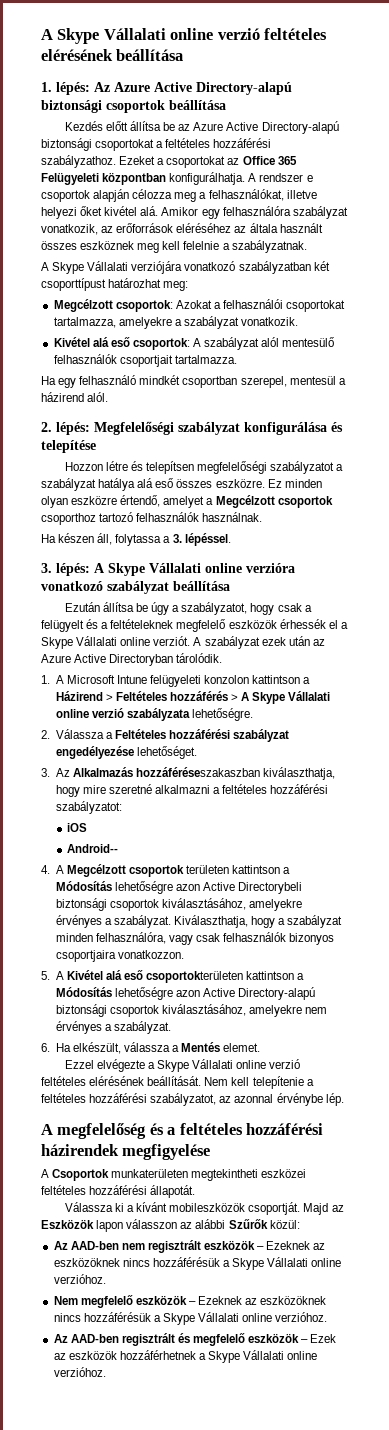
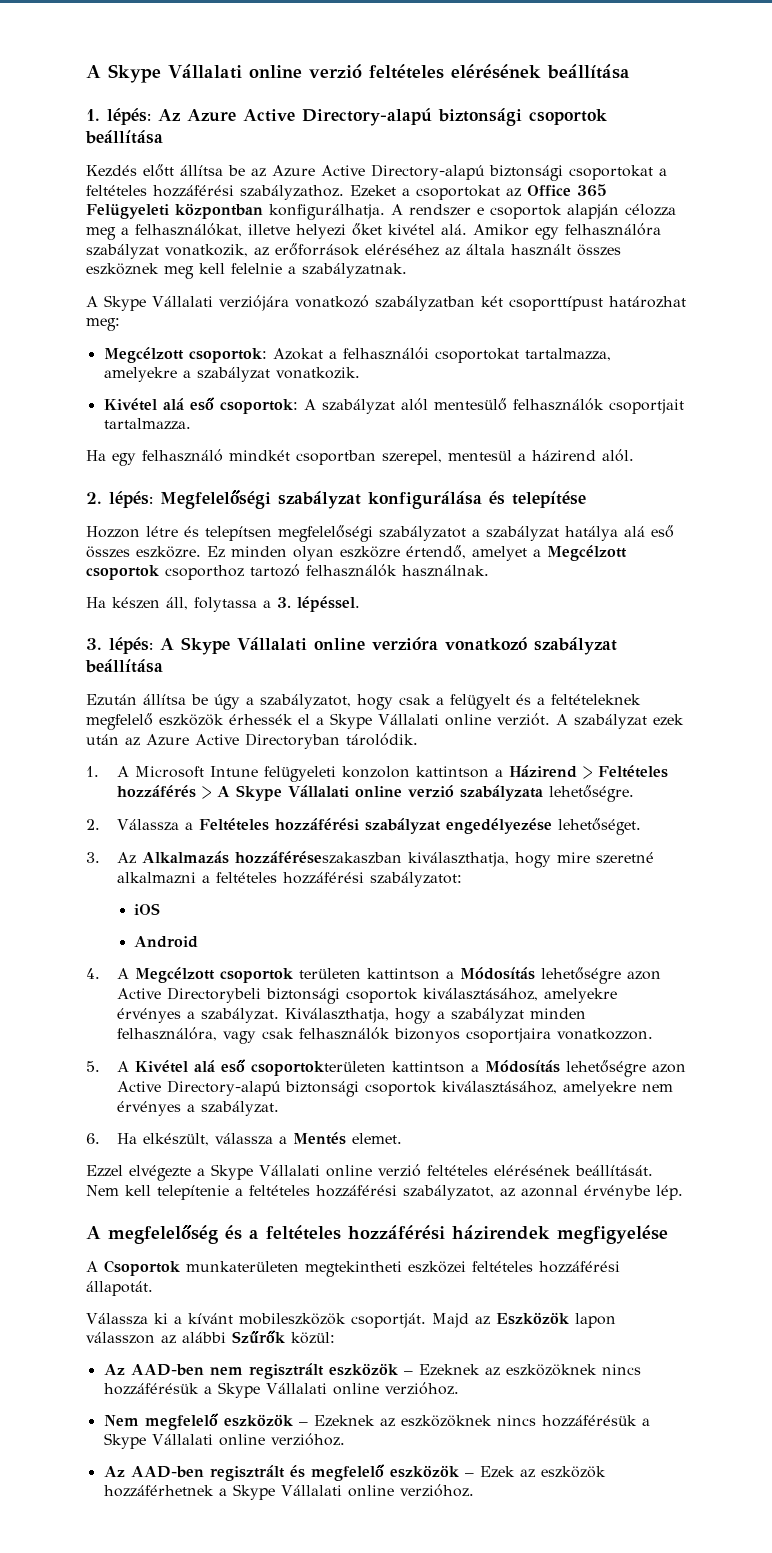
[67,844,119,853] Android-- -> [134,936,199,948] Android

